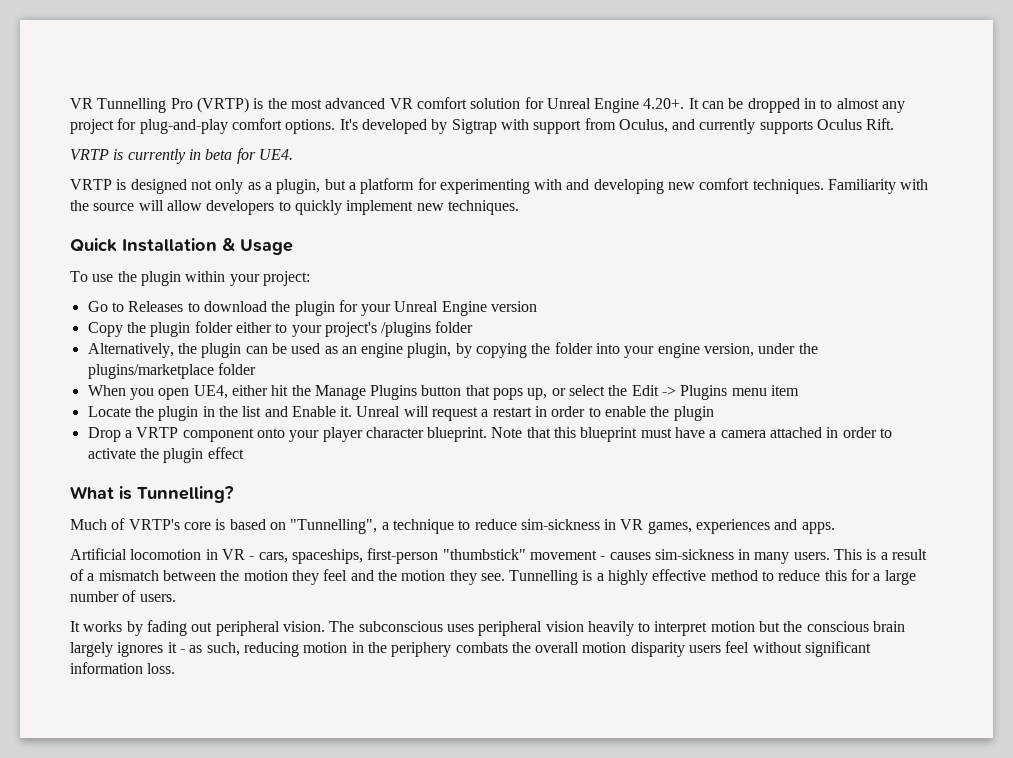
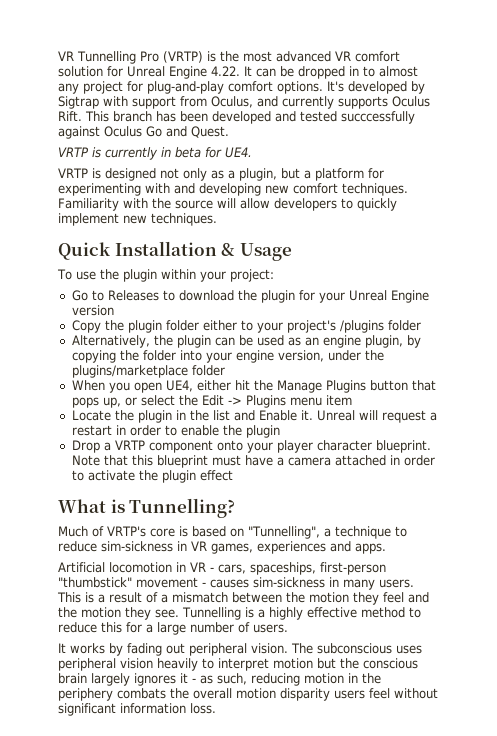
[643,98,685,109] 4.20+. -> [211,66,240,76] 4.22.
(895, 124) none -> [85,111,415,124] [58,126,229,139] This branch has been developed and tested succcessfully against Oculus Go and Quest.

